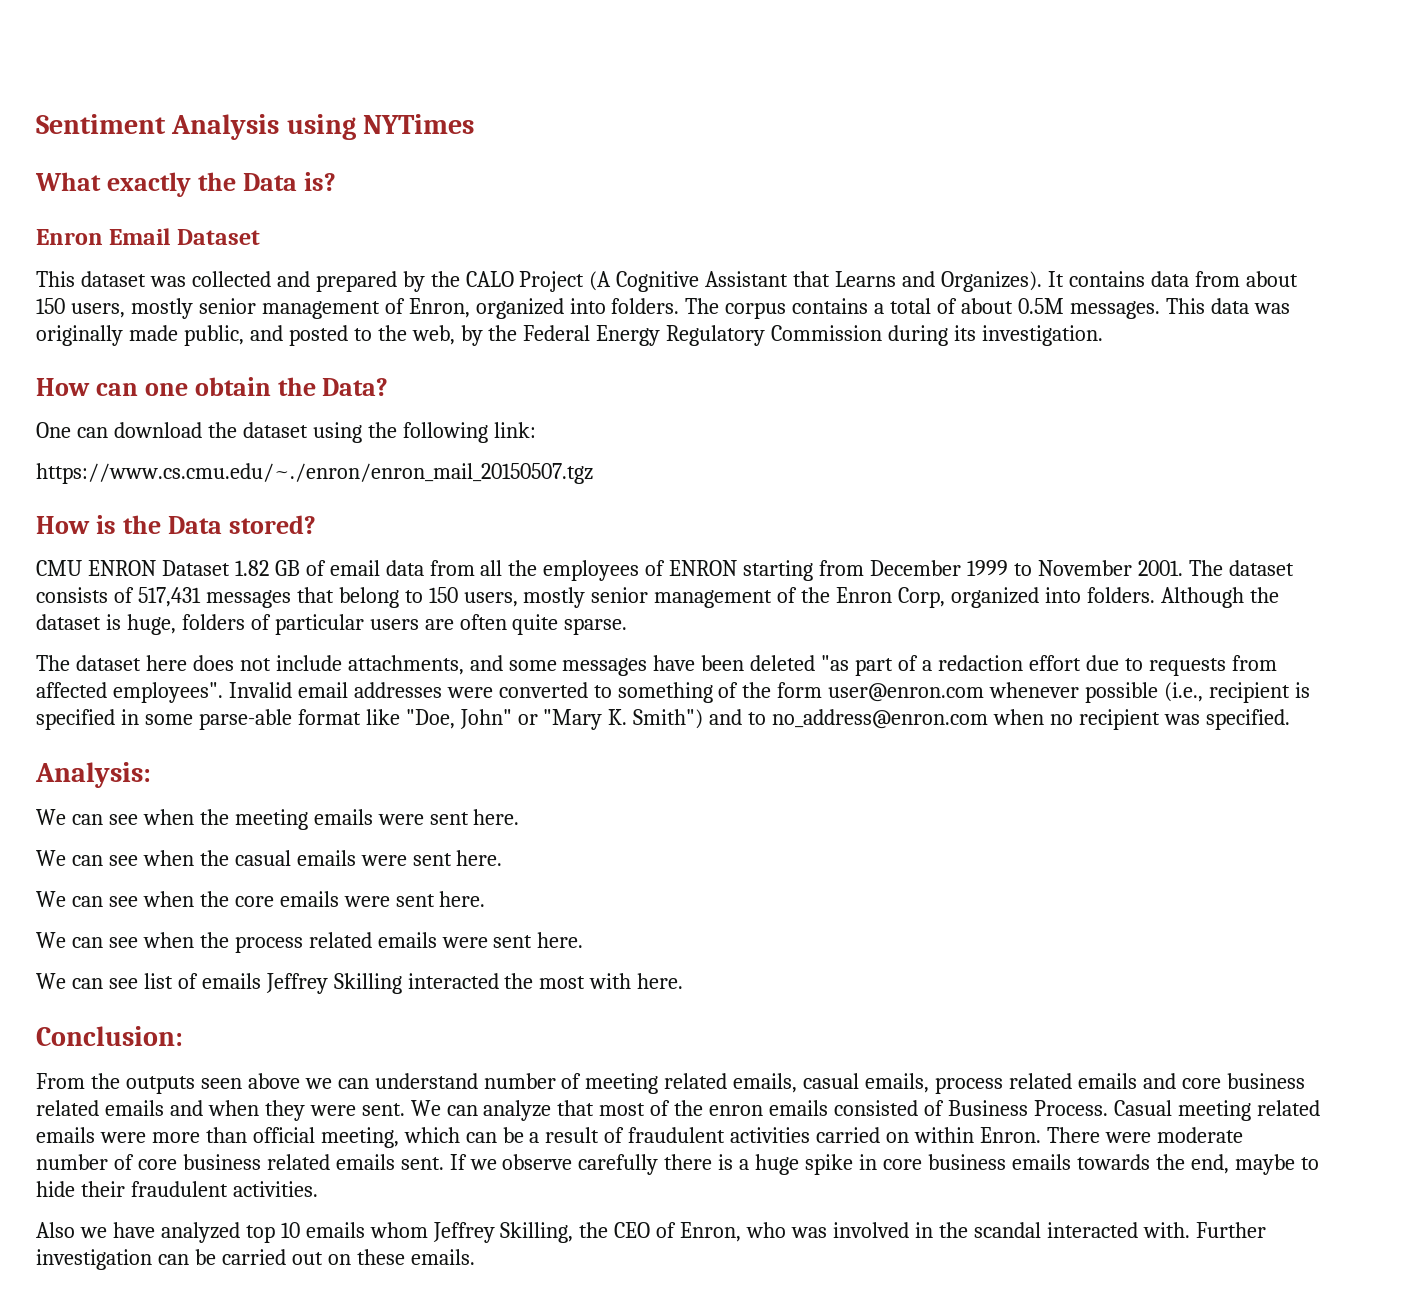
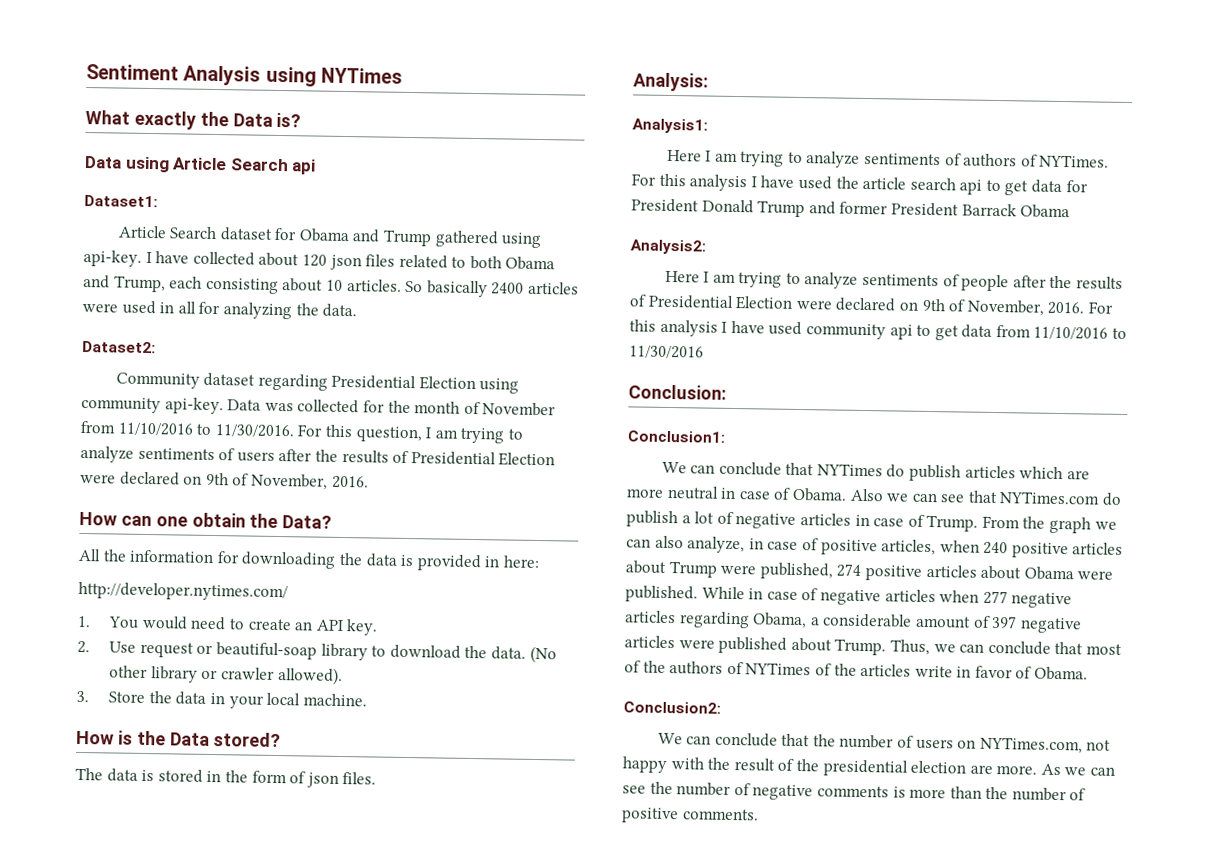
[36,228,260,245] [36,271,1298,292] [36,298,1290,319] [36,325,1104,346] Enron Email Dataset // This dataset was collected and prepared by the CALO Project (A Cognitive Assistant that Learns and Organizes). It contains data from about 150 users, mostly senior management of Enron, organized into folders. The corpus contains a total of about 0.5M messages. This data was originally made public, and posted to the web, by the Federal Energy Regulatory Commission during its investigation. -> [84,155,317,175] [84,194,158,208] [117,225,543,249] [83,249,556,271] [83,274,579,298] [82,300,358,320] [82,340,156,354] [115,372,520,394] [81,396,557,417] [80,420,523,444] [80,445,556,467] [80,471,369,490] Data using Article Search api // Dataset1: // Article Search dataset for Obama and Trump gathered using api-key. I have collected about 120 json files related to both Obama and Trump, each consisting about 10 articles. So basically 2400 articles were used in all for analyzing the data. // Dataset2: // Community dataset regarding Presidential Election using community api-key. Data was collected for the month of November from 11/10/2016 to 11/30/2016. For this question, I am trying to analyze sentiments of users after the results of Presidential Election were declared on 9th of November, 2016.
[36,422,536,443] [36,463,593,484] One can download the dataset using the following link: // https://www.cs.cmu.edu/~./enron/enron_mail_20150507.tgz -> [78,548,540,572] [78,581,288,602] [77,615,379,636] [77,640,557,664] [109,665,343,686] [76,690,367,709] All the information for downloading the data is provided in here: // http://developer.nytimes.com/ // 1. You would need to create an API key. // 2. Use request or beautiful-soap library to download the data. (No other library or crawler allowed). // 3. Store the data in your local machine.
[36,560,1294,581] [36,587,1279,608] [36,614,628,635] [36,655,1277,676] [36,682,1310,703] [36,709,1290,730] [35,762,151,788] [36,809,520,830] [36,850,503,866] [36,891,486,907] [36,932,584,953] [36,973,684,994] [36,1026,183,1046] [36,1073,1305,1094] [36,1100,1320,1121] [36,1127,1243,1148] [36,1154,1319,1175] [36,1181,318,1197] [36,1222,1266,1243] [36,1249,475,1270] CMU ENRON Dataset 1.82 GB of email data from all the employees of ENRON starting from December 1999 to November 2001. The dataset consists of 517,431 messages that belong to 150 users, mostly senior management of the Enron Corp, organized into folders. Although the dataset is huge, folders of particular users are often quite sparse. // The dataset here does not include attachments, and some messages have been deleted "as part of a redaction effort due to requests from affected employees". Invalid email addresses were converted to something of the form user@enron.com whenever possible (i.e., recipient is specified in some parse-able format like "Doe, John" or "Mary K. Smith") and to no_address@enron.com when no recipient was specified. // Analysis: // We can see when the meeting emails were sent here. // We can see when the casual emails were sent here. // We can see when the core emails were sent here. // We can see when the process related emails were sent here. // We can see list of emails Jeffrey Skilling interacted the most with here. // Conclusion: // From the outputs seen above we can understand number of meeting related emails, casual emails, process related emails and core business related emails and when they were sent. We can analyze that most of the enron emails consisted of Business Process. Casual meeting related emails were more than official meeting, which can be a result of fraudulent activities carried on within Enron. There were moderate number of core business related emails sent. If we observe carefully there is a huge spike in core business emails towards the end, maybe to hide their fraudulent activities. // Also we have analyzed top 10 emails whom Jeffrey Skilling, the CEO of Enron, who was involved in the scandal interacted with. Further investigation can be carried out on these emails. -> [75,767,377,788] [633,72,709,92] [632,118,708,134] [666,149,1110,168] [631,173,1088,196] [631,198,1071,219] [630,239,706,255] [664,270,1124,292] [629,294,1114,316] [629,319,1128,341] [629,345,704,359] [628,384,727,400] [627,430,725,443] [661,461,1090,482] [626,485,1123,506] [626,510,1117,534] [626,535,1124,559] [625,560,1114,581] [625,585,1073,609] [625,610,1082,634] [624,635,1122,656] [624,660,1089,681] [623,701,721,714] [657,732,1112,754] [622,756,1116,777] [622,781,1087,802] [621,807,759,824] The data is stored in the form of json files. // Analysis: // Analysis1: // Here I am trying to analyze sentiments of authors of NYTimes. For this analysis I have used the article search api to get data for President Donald Trump and former President Barrack Obama // Analysis2: // Here I am trying to analyze sentiments of people after the results of Presidential Election were declared on 9th of November, 2016. For this analysis I have used community api to get data from 11/10/2016 to 11/30/2016 // Conclusion: // Conclusion1: // We can conclude that NYTimes do publish articles which are more neutral in case of Obama. Also we can see that NYTimes.com do publish a lot of negative articles in case of Trump. From the graph we can also analyze, in case of positive articles, when 240 positive articles about Trump were published, 274 positive articles about Obama were published. While in case of negative articles when 277 negative articles regarding Obama, a considerable amount of 397 negative articles were published about Trump. Thus, we can conclude that most of the authors of NYTimes of the articles write in favor of Obama. // Conclusion2: // We can conclude that the number of users on NYTimes.com, not happy with the result of the presidential election are more. As we can see the number of negative comments is more than the number of positive comments.

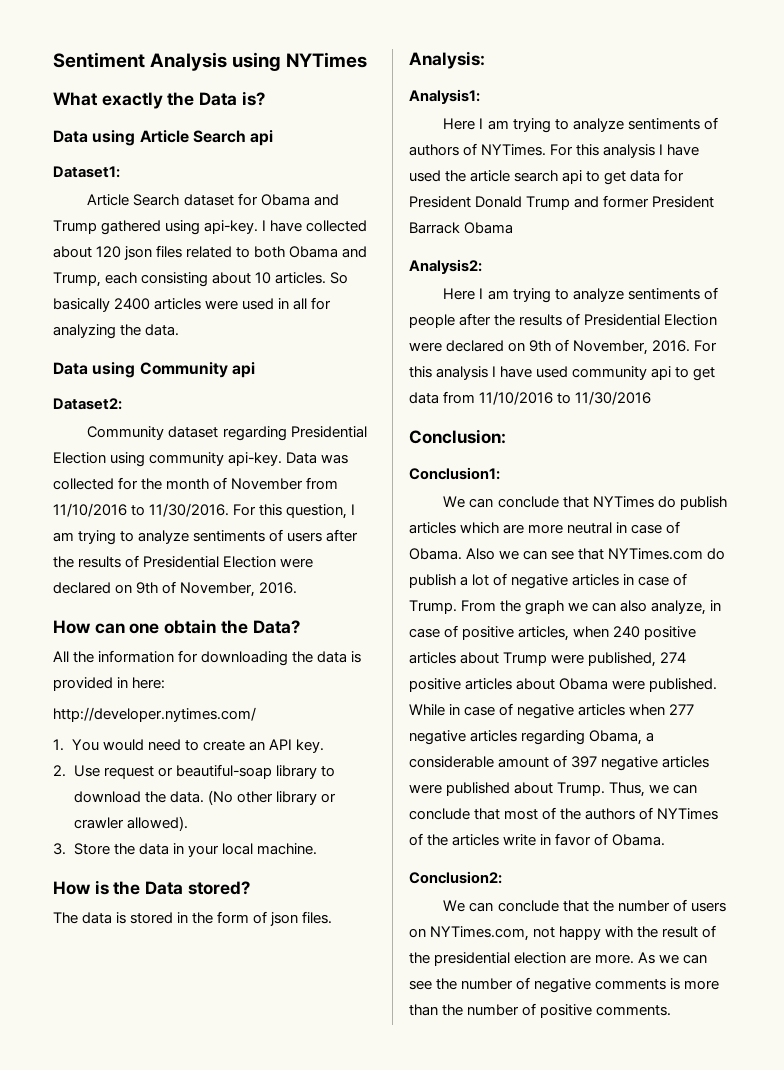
(358, 310) none -> [53,362,255,378] // Data using Community api

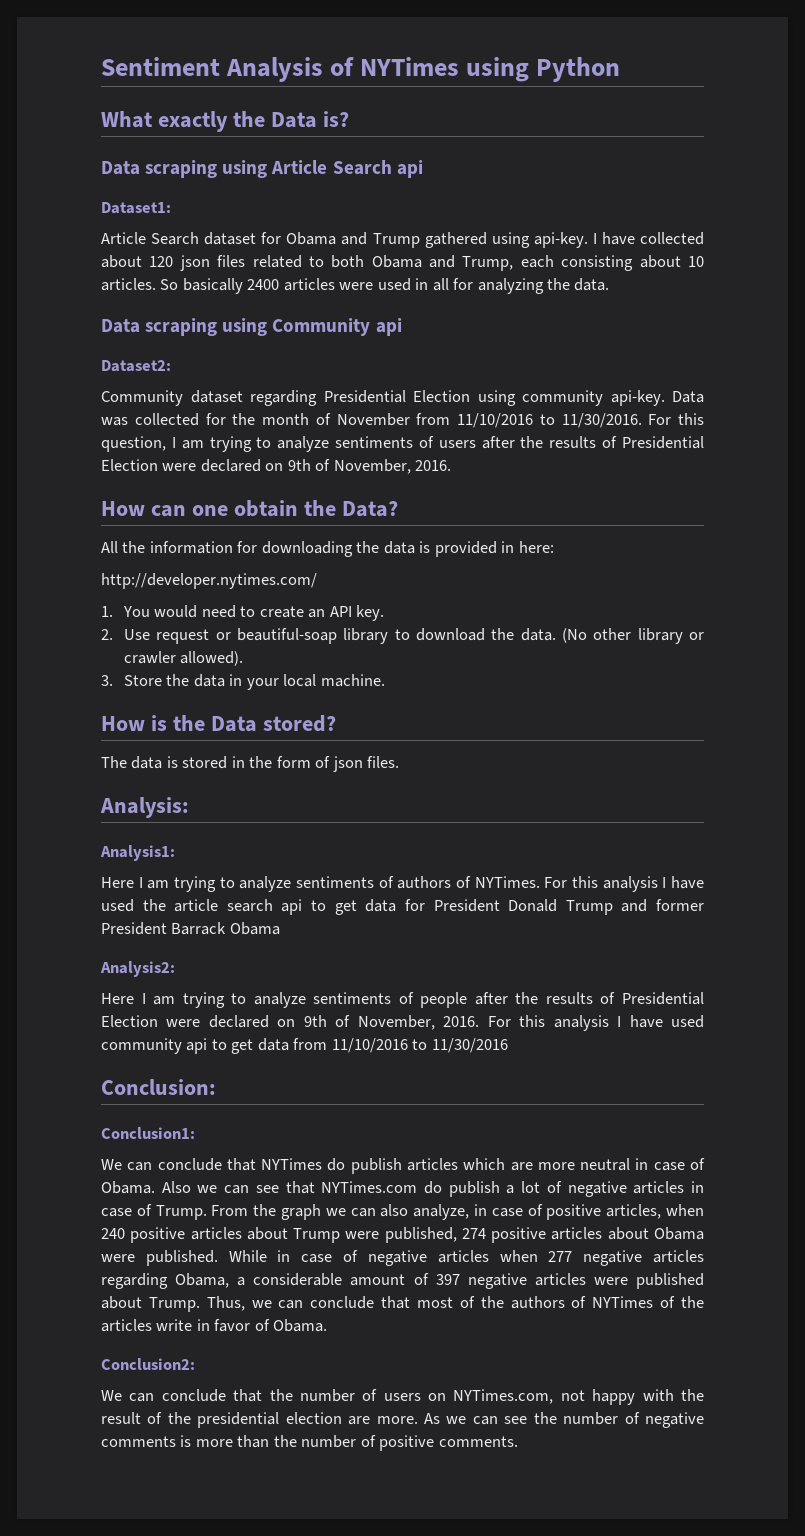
[232,52,368,71] using NYTimes -> [330,57,621,82] of NYTimes using Python
(88, 136) none -> [145,160,218,178] scraping
(88, 368) none -> [145,318,218,336] scraping

